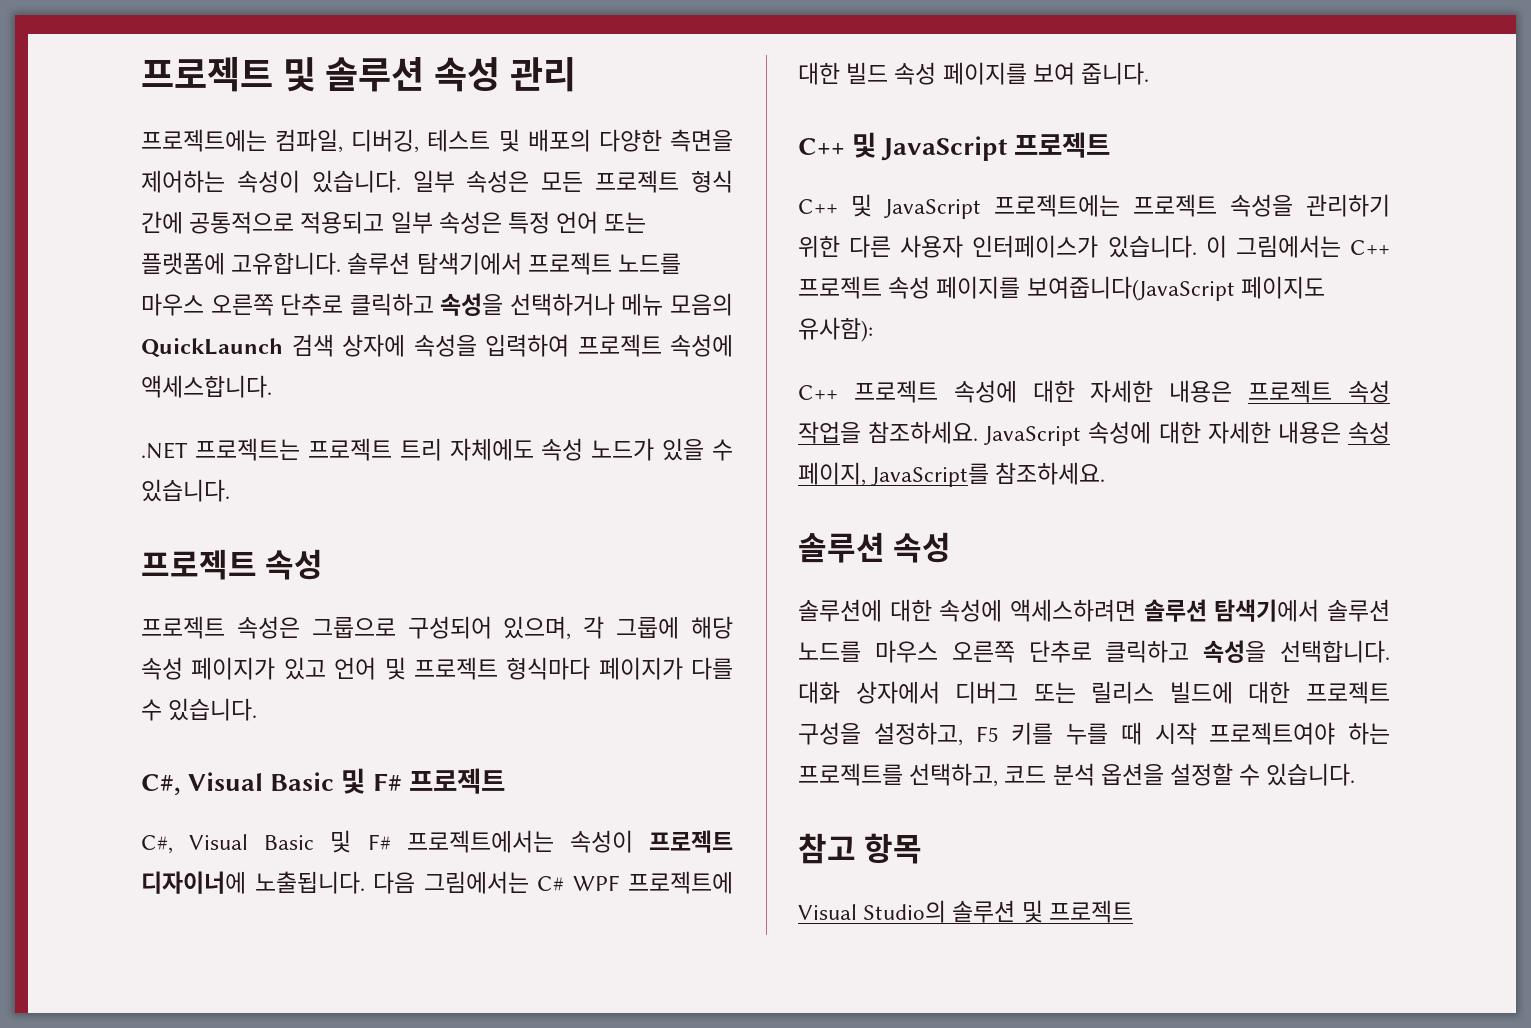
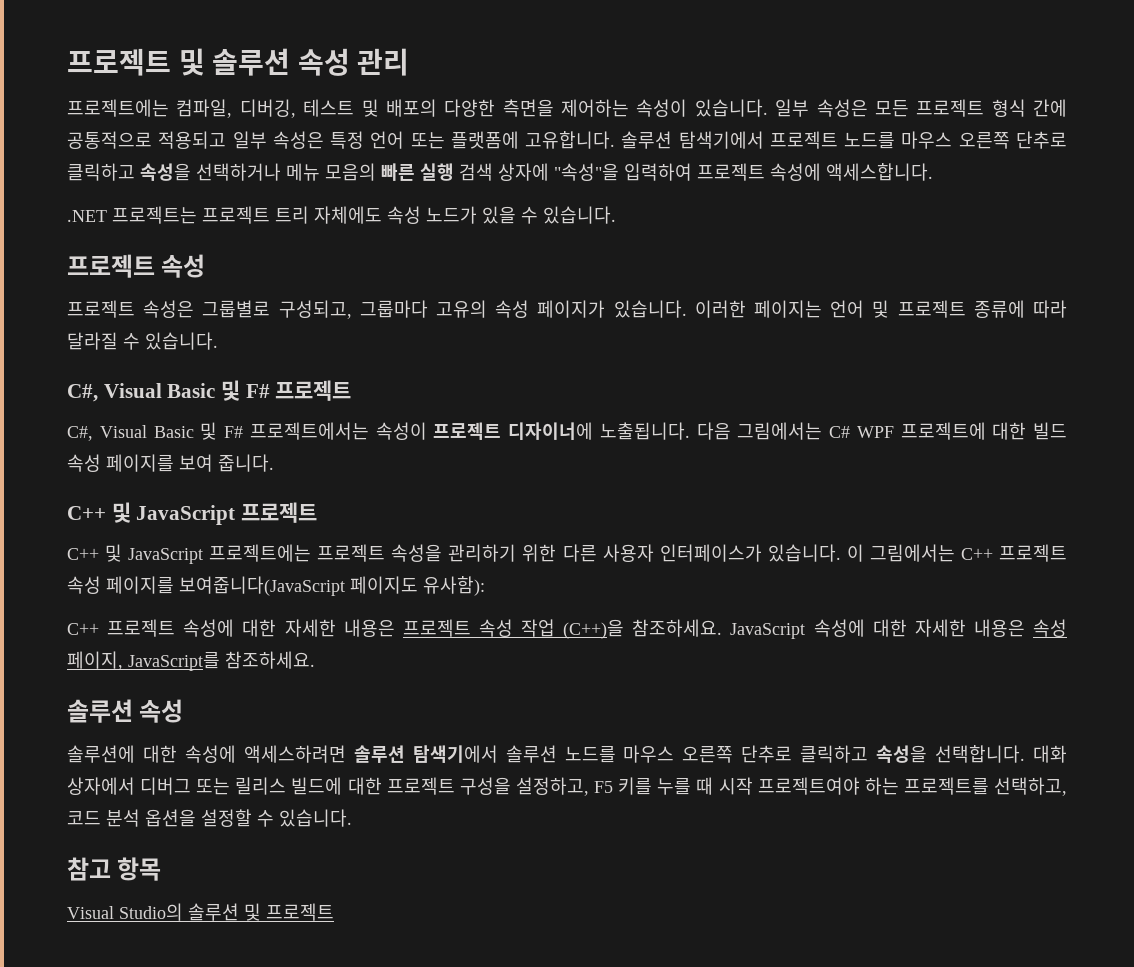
[141,338,283,358] QuickLaunch -> [381,163,454,181] 빠른 실행
[413,334,477,357] 속성을 -> [554,163,619,181] "속성"을
[311,616,733,640] [141,657,733,680] 그룹으로 구성되어 있으며, 각 그룹에 해당 속성 페이지가 있고 언어 및 프로젝트 형식마다 페이지가 다를 -> [202,300,1068,319] [67,332,118,350] 그룹별로 구성되고, 그룹마다 고유의 속성 페이지가 있습니다. 이러한 페이지는 언어 및 프로젝트 종류에 따라 달라질
[798,421,861,444] 작업을 -> [521,619,625,639] 작업 (C++)을

